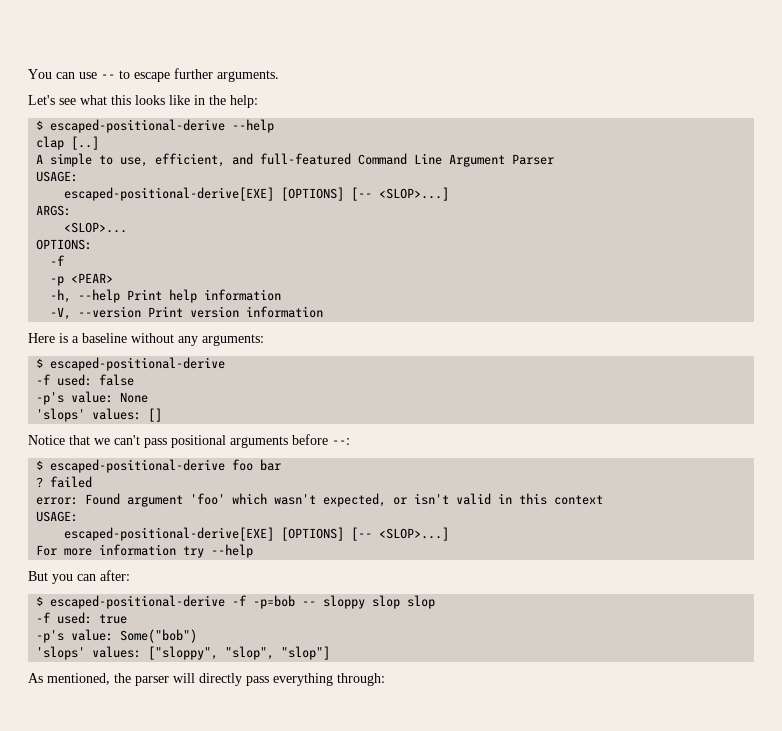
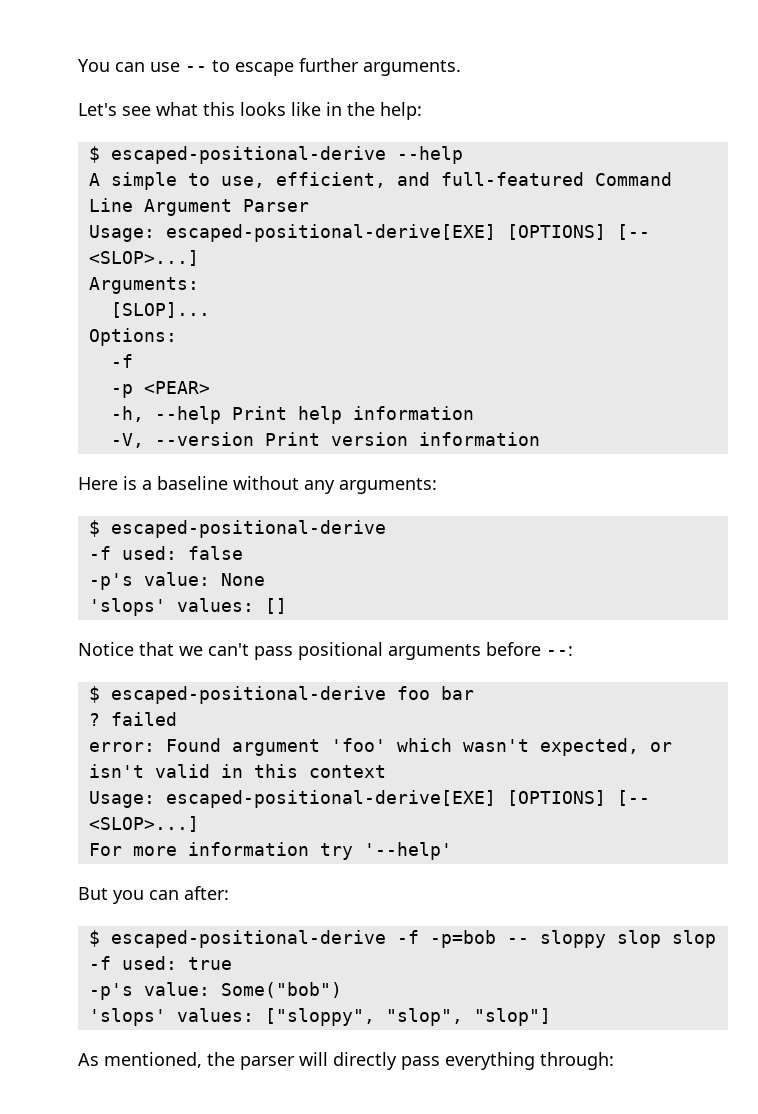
[36,136,100,150] // clap [..] -> (463, 155) none
[36,171,79,182] [64,187,450,201] [36,205,72,216] [64,222,128,233] [36,239,93,250] USAGE: // escaped-positional-derive[EXE] [OPTIONS] [-- <SLOP>...] // ARGS: // <SLOP>... // OPTIONS: -> [88,224,650,242] [88,250,199,266] [88,277,199,294] [110,302,210,318] [88,328,177,346] Usage: escaped-positional-derive[EXE] [OPTIONS] [-- <SLOP>...] // Arguments: // [SLOP]... // Options:
[36,511,79,522] USAGE: // -> [88,791,155,808] Usage:
[211,544,254,558] --help -> [363,842,452,860] '--help'

